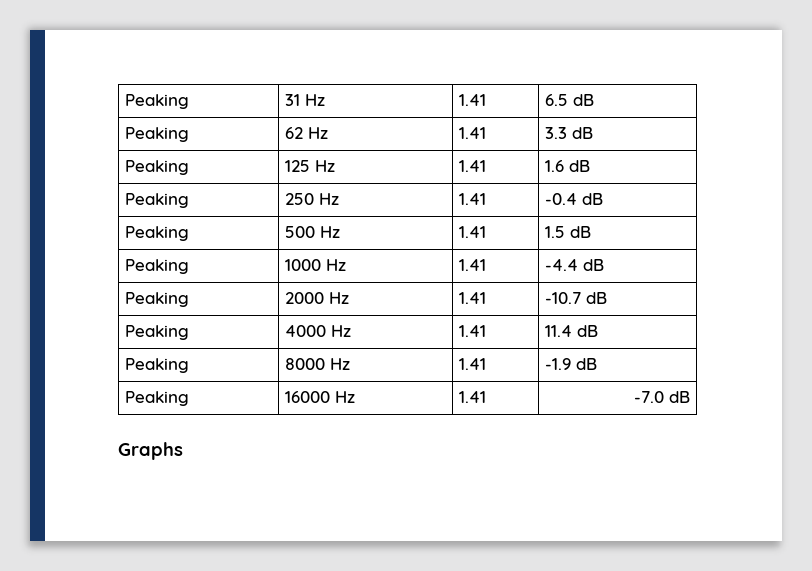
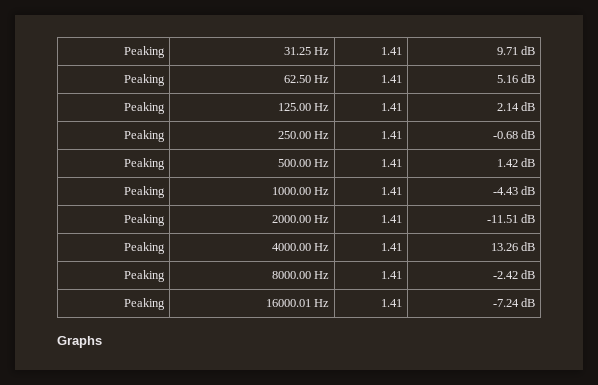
[125,94,190,109] [285,94,326,106] [459,94,487,106] [545,94,595,106] [125,127,190,142] [285,127,329,139] [459,127,487,139] [545,127,594,139] [125,160,190,175] [285,160,336,172] [459,160,487,172] [545,160,591,172] [125,193,190,208] [285,193,340,205] [459,193,487,205] [545,193,604,205] [125,226,190,241] [285,226,341,238] [459,226,487,238] [545,226,592,238] [125,259,190,274] [285,259,347,271] [459,259,487,271] [545,259,605,271] [125,292,190,307] [285,292,350,304] [459,292,487,304] [545,292,608,304] [125,325,190,340] [285,325,352,337] [459,325,487,337] [545,325,599,337] [125,358,190,373] [285,358,351,370] [459,358,487,370] [545,358,598,370] [125,391,190,406] [285,391,356,403] [459,391,487,403] [633,391,664,403] Peaking | 31 Hz | 1.41 | 6.5 dB // Peaking | 62 Hz | 1.41 | 3.3 dB // Peaking | 125 Hz | 1.41 | 1.6 dB // Peaking | 250 Hz | 1.41 | -0.4 dB // Peaking | 500 Hz | 1.41 | 1.5 dB // Peaking | 1000 Hz | 1.41 | -4.4 dB // Peaking | 2000 Hz | 1.41 | -10.7 dB // Peaking | 4000 Hz | 1.41 | 11.4 dB // Peaking | 8000 Hz | 1.41 | -1.9 dB // Peaking | 16000 Hz | 1.41 | -7.0 -> [124,46,166,58] [283,47,330,55] [381,47,403,55] [496,46,536,55] [124,74,166,86] [283,75,330,83] [381,75,403,83] [496,74,536,83] [124,102,166,114] [277,103,330,111] [381,103,403,111] [496,102,536,111] [124,130,166,142] [277,131,330,139] [381,131,403,139] [492,130,536,139] [124,158,166,170] [277,159,330,167] [381,159,403,167] [496,158,536,167] [124,186,166,198] [271,187,330,195] [381,187,403,195] [492,186,536,195] [124,214,166,226] [271,215,330,223] [381,215,403,223] [486,214,536,223] [124,242,166,254] [271,243,330,251] [381,243,403,251] [490,242,536,251] [124,270,166,282] [271,271,330,279] [381,271,403,279] [492,270,536,279] [124,298,166,310] [265,299,330,307] [381,299,403,307] [492,299,519,307] Peaking | 31.25 Hz | 1.41 | 9.71 dB // Peaking | 62.50 Hz | 1.41 | 5.16 dB // Peaking | 125.00 Hz | 1.41 | 2.14 dB // Peaking | 250.00 Hz | 1.41 | -0.68 dB // Peaking | 500.00 Hz | 1.41 | 1.42 dB // Peaking | 1000.00 Hz | 1.41 | -4.43 dB // Peaking | 2000.00 Hz | 1.41 | -11.51 dB // Peaking | 4000.00 Hz | 1.41 | 13.26 dB // Peaking | 8000.00 Hz | 1.41 | -2.42 dB // Peaking | 16000.01 Hz | 1.41 | -7.24

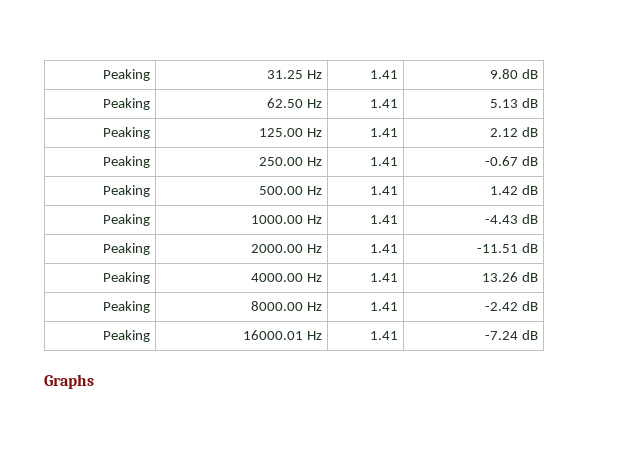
[496,47,518,55] 9.71 -> [490,69,519,79] 9.80
[496,75,518,83] 5.16 -> [490,99,519,108] 5.13
[496,103,519,111] 2.14 -> [490,128,519,137] 2.12
[492,131,518,139] -0.68 -> [485,156,519,166] -0.67

